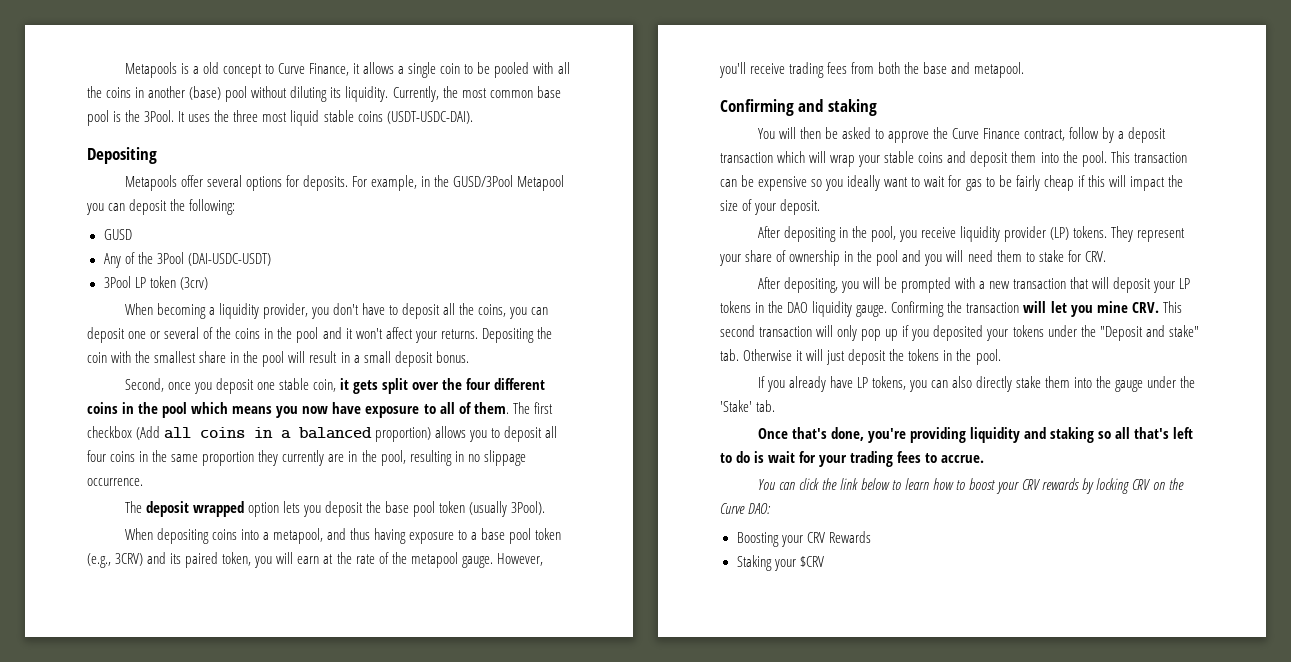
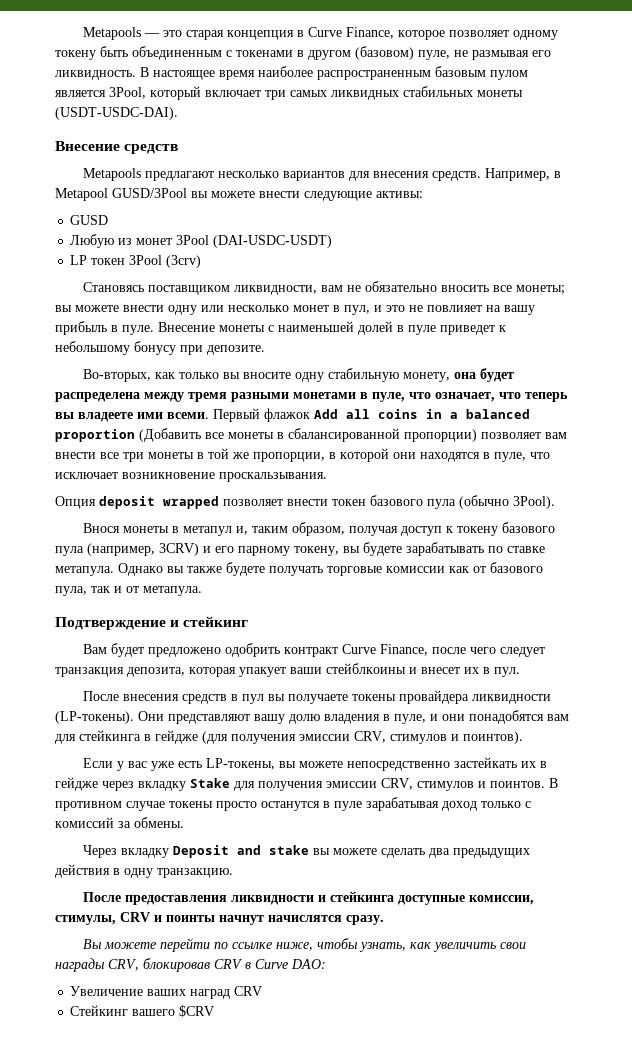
[124,62,570,78] [87,86,561,102] [87,110,383,126] Metapools is a old concept to Curve Finance, it allows a single coin to be pooled with all the coins in another (base) pool without diluting its liquidity. Currently, the most common base pool is the 3Pool. It uses the three most liquid stable coins -> [83,27,559,40] [55,46,551,60] [55,66,528,80] [55,86,523,100] Metapools — это старая концепция в Curve Finance, которое позволяет одному токену быть объединенным с токенами в другом (базовом) пуле, не размывая его ликвидность. В настоящее время наиболее распространенным базовым пулом является 3Pool, который включает три самых ликвидных стабильных монеты
[87,147,157,164] [124,175,565,191] [86,199,236,215] [103,229,132,240] [103,252,271,268] [103,276,208,290] [124,303,549,319] [87,327,552,343] [87,351,469,367] [124,378,546,394] [87,402,553,418] [87,426,161,440] Depositing // Metapools offer several options for deposits. For example, in the GUSD/3Pool Metapool you can deposit the following: // GUSD // Any of the 3Pool (DAI-USDC-USDT) // 3Pool LP token (3crv) // When becoming a liquidity provider, you don't have to deposit all the coins, you can deposit one or several of the coins in the pool and it won't affect your returns. Depositing the coin with the smallest share in the pool will result in a small deposit bonus. // Second, once you deposit one stable coin, it gets split over the four different coins in the pool which means you now have exposure to all of them. The first checkbox (Add -> [55,141,179,154] [83,168,562,181] [55,188,423,201] [70,215,109,225] [70,234,333,248] [70,255,202,268] [83,281,566,295] [55,305,535,315] [55,321,506,335] [55,341,265,355] [83,368,515,382] [55,392,568,402] [55,408,338,422] Внесение средств // Metapools предлагают несколько вариантов для внесения средств. Например, в Metapool GUSD/3Pool вы можете внести следующие активы: // GUSD // Любую из монет 3Pool (DAI-USDC-USDT) // LP токен 3Pool (3crv) // Становясь поставщиком ликвидности, вам не обязательно вносить все монеты; вы можете внести одну или несколько монет в пул, и это не повлияет на вашу прибыль в пуле. Внесение монеты с наименьшей долей в пуле приведет к небольшому бонусу при депозите. // Во-вторых, как только вы вносите одну стабильную монету, она будет распределена между тремя разными монетами в пуле, что означает, что теперь вы владеете ими всеми. Первый флажок Add
[375,426,558,442] [87,450,526,466] [87,478,143,486] [124,501,546,517] [124,528,562,544] [87,552,543,568] [719,62,1025,78] [720,99,877,116] [757,127,1167,143] [720,151,1187,167] [720,175,1183,191] [720,199,821,215] [757,226,1186,242] [719,250,1106,266] [757,277,1191,293] [720,301,1182,317] [720,325,1199,341] [720,349,1001,365] [757,376,1196,392] [720,400,776,412] [757,427,1194,443] [720,451,985,467] [757,478,1184,494] [720,503,772,514] [736,531,871,547] [736,555,796,571] proportion) allows you to deposit all four coins in the same proportion they currently are in the pool, resulting in no slippage occurrence. // The deposit wrapped option lets you deposit the base pool token (usually 3Pool). // When depositing coins into a metapool, and thus having exposure to a base pool token (e.g., 3CRV) and its paired token, you will earn at the rate of the metapool gauge. However, you'll receive trading fees from both the base and metapool. // Confirming and staking // You will then be asked to approve the Curve Finance contract, follow by a deposit transaction which will wrap your stable coins and deposit them into the pool. This transaction can be expensive so you ideally want to wait for gas to be fairly cheap if this will impact the size of your deposit. // After depositing in the pool, you receive liquidity provider (LP) tokens. They represent your share of ownership in the pool and you will need them to stake for CRV. // After depositing, you will be prompted with a new transaction that will deposit your LP tokens in the DAO liquidity gauge. Confirming the transaction will let you mine CRV. This second transaction will only pop up if you deposited your tokens under the "Deposit and stake" tab. Otherwise it will just deposit the tokens in the pool. // If you already have LP tokens, you can also directly stake them into the gauge under the 'Stake' tab. // Once that's done, you're providing liquidity and staking so all that's left to do is wait for your trading fees to accrue. // You can click the link below to learn how to boost your CRV rewards by locking CRV on the Curve DAO: // Boosting your CRV Rewards // Staking your -> [55,428,567,442] [55,448,550,462] [55,472,327,482] [55,495,555,509] [83,522,556,536] [55,542,545,556] [55,562,543,576] [55,586,202,596] [55,616,249,630] [83,643,546,657] [55,663,520,677] [83,690,552,704] [55,710,569,724] [55,730,523,744] [83,757,548,771] [55,777,558,791] [55,797,531,811] [55,817,184,828] [83,845,531,858] [55,864,233,878] [83,891,535,905] [55,912,384,925] [83,938,527,952] [55,958,326,972] [70,986,263,999] [70,1005,176,1016] proportion (Добавить все монеты в сбалансированной пропорции) позволяет вам внести все три монеты в той же пропорции, в которой они находятся в пуле, что исключает возникновение проскальзывания. // Опция deposit wrapped позволяет внести токен базового пула (обычно 3Pool). // Внося монеты в метапул и, таким образом, получая доступ к токену базового пула (например, 3CRV) и его парному токену, вы будете зарабатывать по ставке метапула. Однако вы также будете получать торговые комиссии как от базового пула, так и от метапула. // Подтверждение и стейкинг // Вам будет предложено одобрить контракт Curve Finance, после чего следует транзакция депозита, которая упакует ваши стейблкоины и внесет их в пул. // После внесения средств в пул вы получаете токены провайдера ликвидности (LP-токены). Они представляют вашу долю владения в пуле, и они понадобятся вам для стейкинга в гейдже (для получения эмиссии CRV, стимулов и поинтов). // Если у вас уже есть LP-токены, вы можете непосредственно застейкать их в гейдже через вкладку Stake для получения эмиссии CRV, стимулов и поинтов. В противном случае токены просто останутся в пуле зарабатывая доход только с комиссий за обмены. // Через вкладку Deposit and stake вы можете сделать два предыдущих действия в одну транзакцию. // После предоставления ликвидности и стейкинга доступные комиссии, стимулы, CRV и поинты начнут начислятся сразу. // Вы можете перейти по ссылке ниже, чтобы узнать, как увеличить свои награды CRV, блокировав CRV в Curve DAO: // Увеличение ваших наград CRV // Стейкинг вашего

